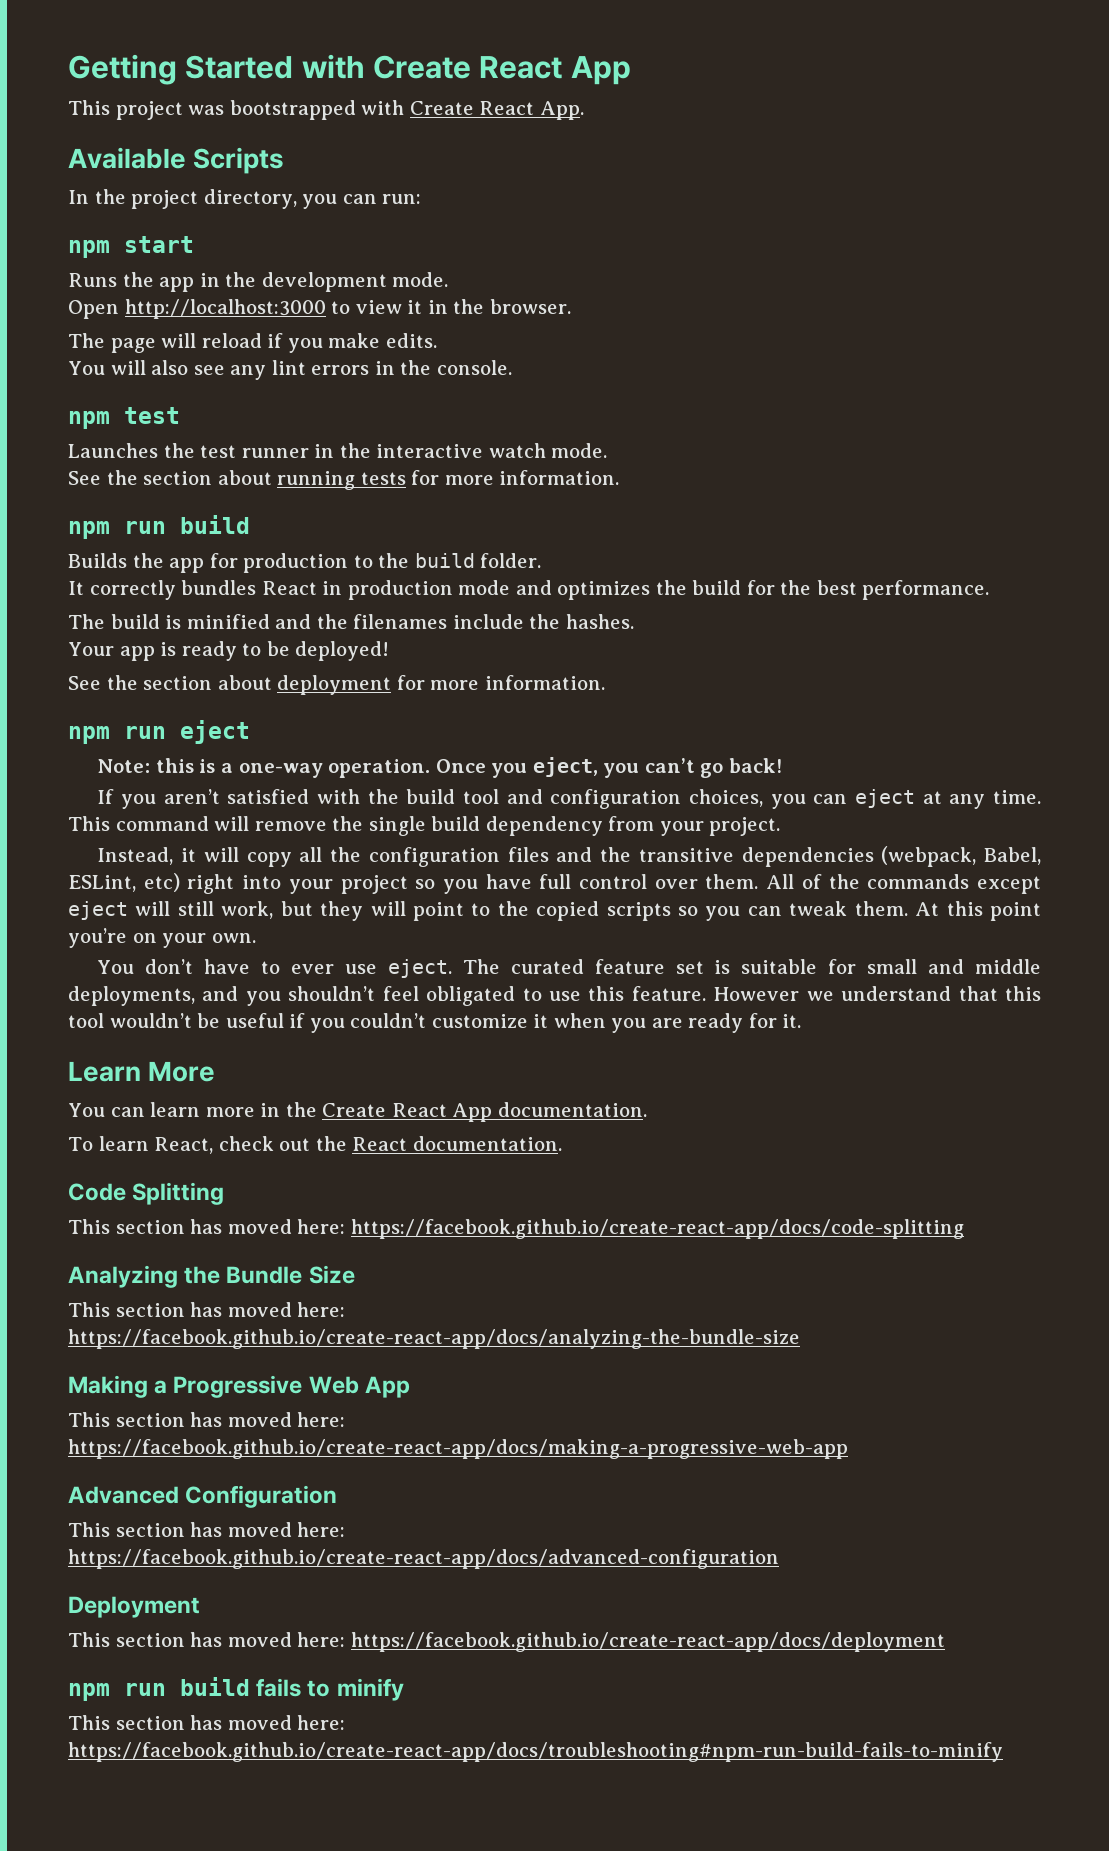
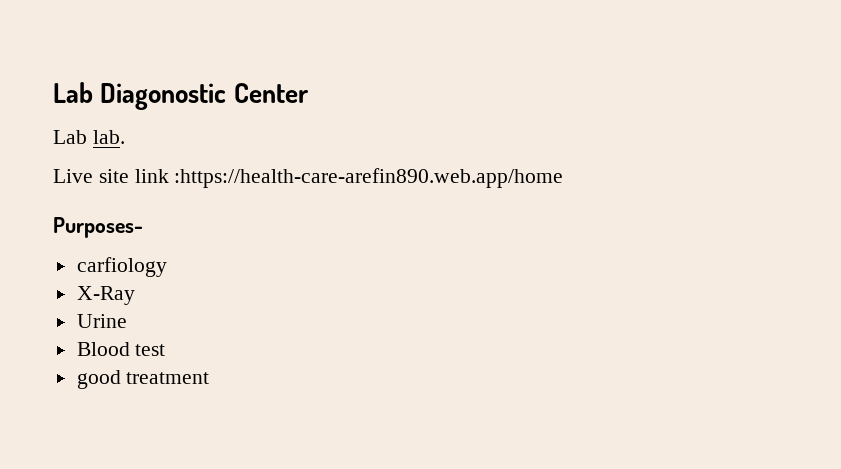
[68,54,631,85] [68,100,584,120] [68,147,285,174] [68,189,422,209] [68,236,194,258] [68,272,449,292] [68,299,571,319] [68,333,437,353] [68,360,512,380] [68,407,180,429] [68,443,608,458] [68,470,620,490] [68,515,250,539] [68,553,542,573] [68,580,990,600] [68,614,634,629] [68,641,390,661] [68,675,605,695] [68,720,250,744] [97,757,782,778] [97,789,1042,809] [68,816,781,836] [97,846,1041,867] [68,873,1042,894] [68,901,1042,921] [68,928,256,948] [97,959,1042,978] [68,986,1041,1006] [68,1013,802,1033] [68,1061,216,1082] [68,1102,647,1122] [68,1136,562,1154] [68,1182,225,1205] [68,1219,964,1239] [68,1265,355,1288] [68,1302,346,1317] [68,1329,800,1349] [68,1375,410,1398] [68,1412,346,1427] [68,1439,848,1459] [68,1485,338,1508] [68,1522,346,1537] [68,1549,779,1569] [68,1596,200,1618] [68,1632,945,1652] [68,1677,404,1701] [68,1715,346,1730] [68,1742,1003,1762] Getting Started with Create React App // This project was bootstrapped with Create React App. // Available Scripts // In the project directory, you can run: // npm start // Runs the app in the development mode. // Open http://localhost:3000 to view it in the browser. // The page will reload if you make edits. // You will also see any lint errors in the console. // npm test // Launches the test runner in the interactive watch mode. // See the section about running tests for more information. // npm run build // Builds the app for production to the build folder. // It correctly bundles React in production mode and optimizes the build for the best performance. // The build is minified and the filenames include the hashes. // Your app is ready to be deployed! // See the section about deployment for more information. // npm run eject // Note: this is a one-way operation. Once you eject, you can’t go back! // If you aren’t satisfied with the build tool and configuration choices, you can eject at any time. This command will remove the single build dependency from your project. // Instead, it will copy all the configuration files and the transitive dependencies (webpack, Babel, ESLint, etc) right into your project so you have full control over them. All of the commands except eject will still work, but they will point to the copied scripts so you can tweak them. At this point you’re on your own. // You don’t have to ever use eject. The curated feature set is suitable for small and middle deployments, and you shouldn’t feel obligated to use this feature. However we understand that this tool wouldn’t be useful if you couldn’t customize it when you are ready for it. // Learn More // You can learn more in the Create React App documentation. // To learn React, check out the React documentation. // Code Splitting // This section has moved here: https://facebook.github.io/create-react-app/docs/code-splitting // Analyzing the Bundle Size // This section has moved here: https://facebook.github.io/create-react-app/docs/analyzing-the-bundle-size // Making a Progressive Web App // This section has moved here: https://facebook.github.io/create-react-app/docs/making-a-progressive-web-app // Advanced Configuration // This section has moved here: https://facebook.github.io/create-react-app/docs/advanced-configuration // Deployment // This section has moved here: https://facebook.github.io/create-react-app/docs/deployment // npm run build fails to minify // This section has moved here: https://facebook.github.io/create-react-app/docs/troubleshooting#npm-run-build-fails-to-minify -> [53,82,309,110] [53,130,125,144] [53,168,564,188] [53,217,143,238] [76,257,167,277] [76,286,135,305] [76,314,127,328] [76,342,166,356] [76,370,210,389] Lab Diagonostic Center // Lab lab. // Live site link :https://health-care-arefin890.web.app/home // Purposes- // carfiology // X-Ray // Urine // Blood test // good treatment

